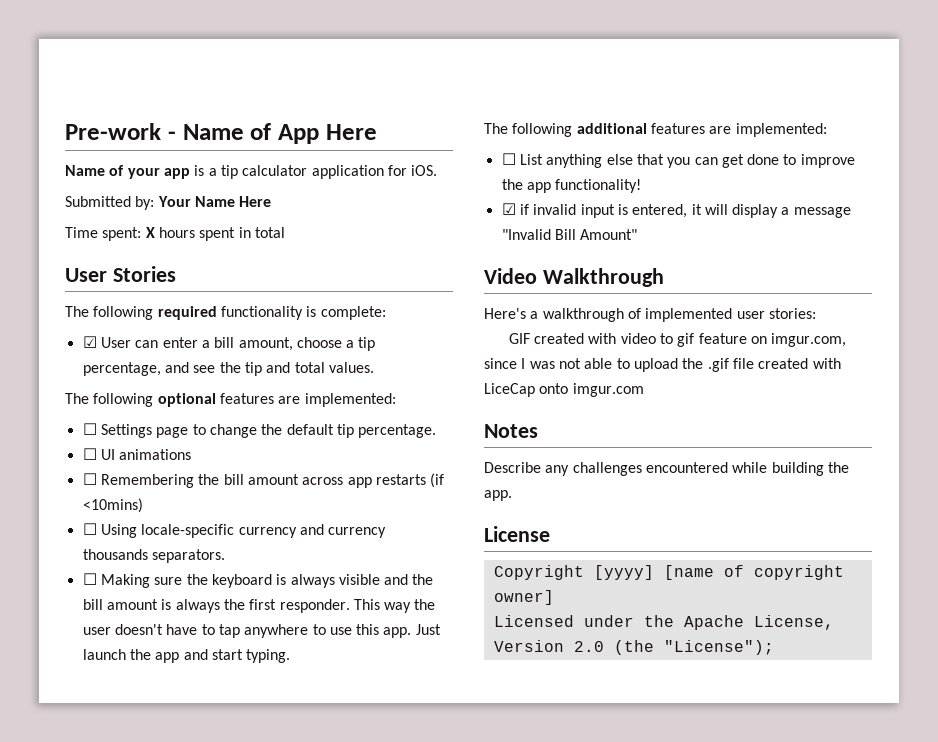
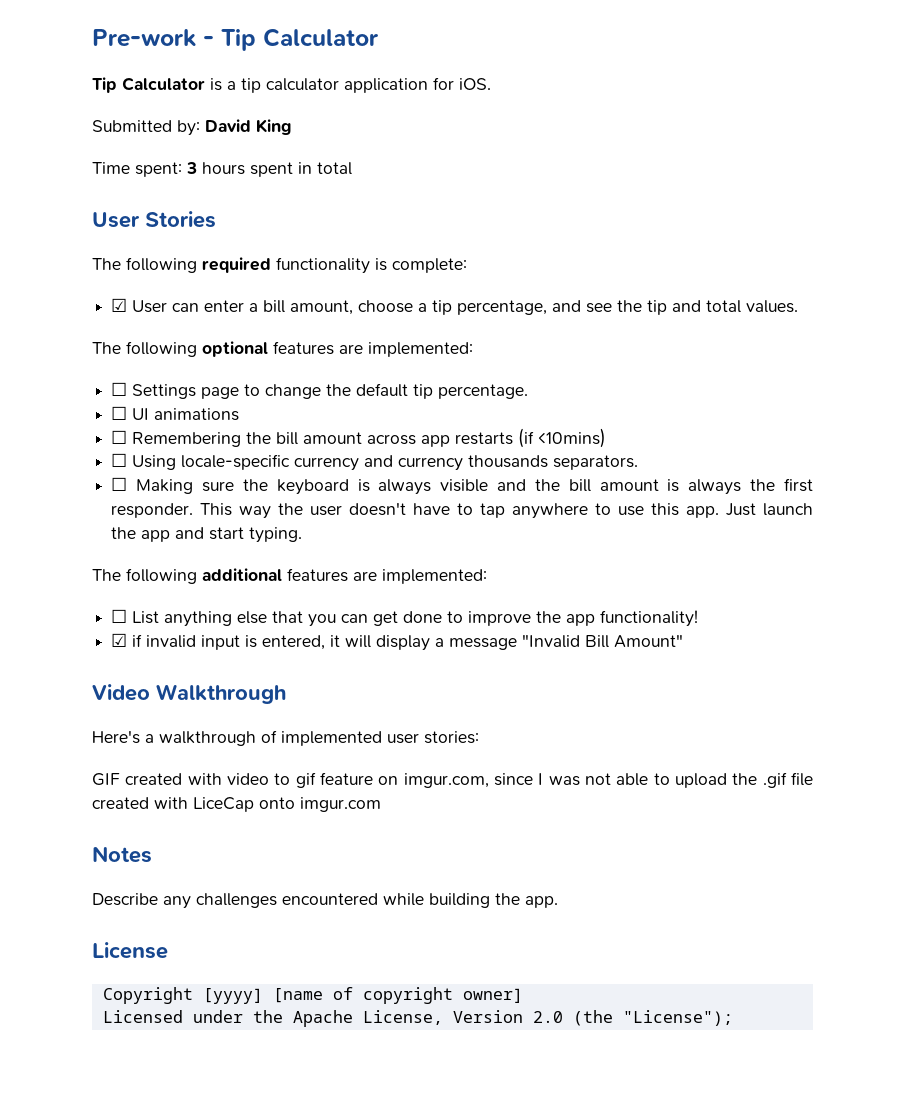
[182,123,377,144] [65,165,190,179] Name of App Here // Name of your app -> [221,28,379,51] [92,77,205,93] Tip Calculator // Tip Calculator
[157,196,272,207] Your Name Here -> [205,119,292,135] David King
[145,227,155,238] X -> [186,162,197,174] 3

